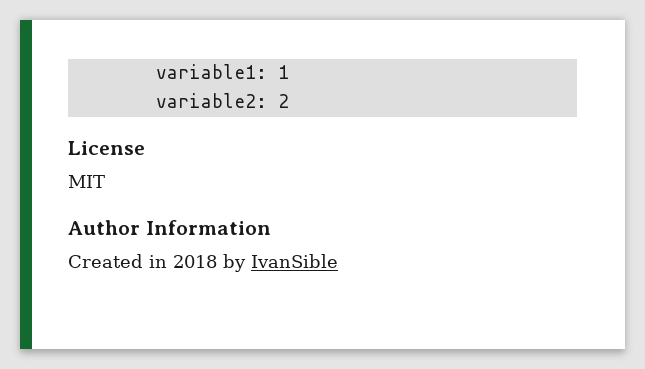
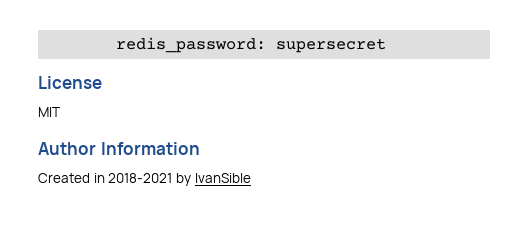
[155,64,289,79] [155,93,289,108] variable1: 1 // variable2: 2 -> [116,37,387,53] redis_password: supersecret
[173,255,217,268] 2018 -> [108,173,173,183] 2018-2021

